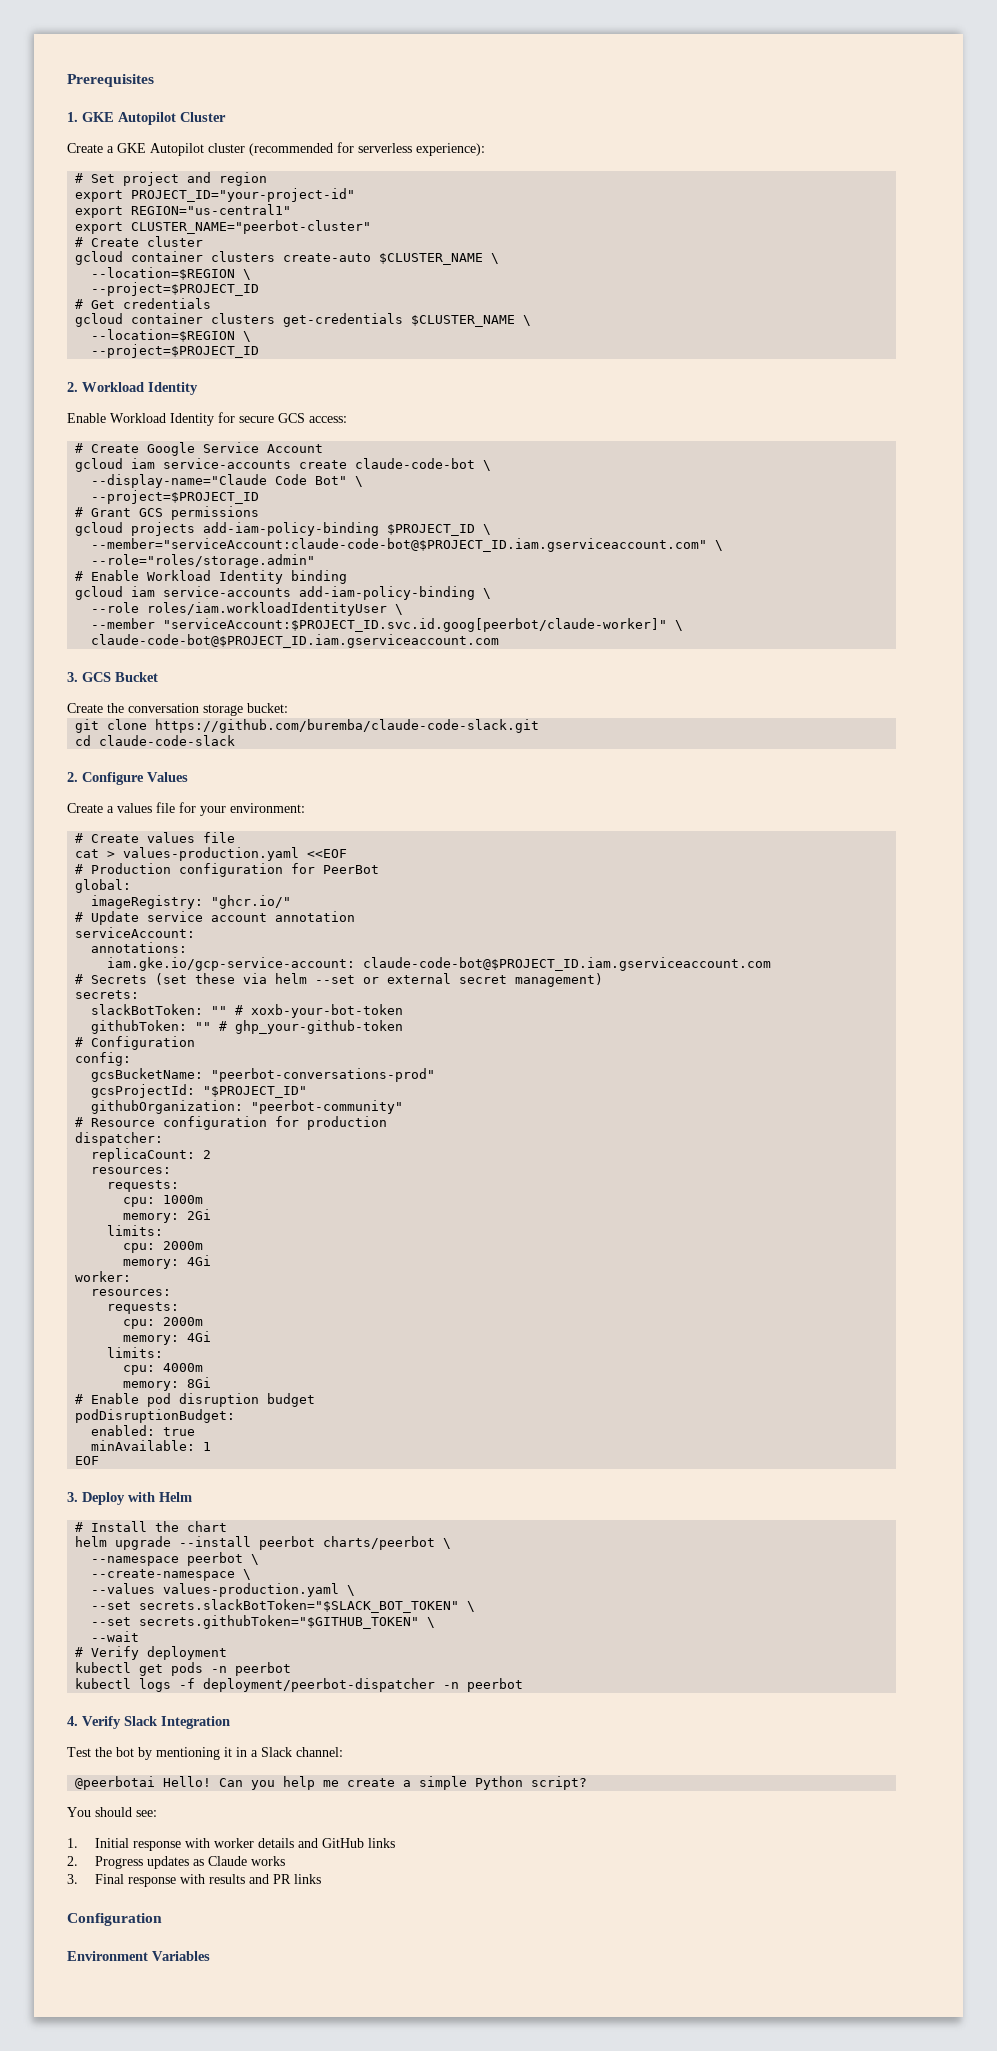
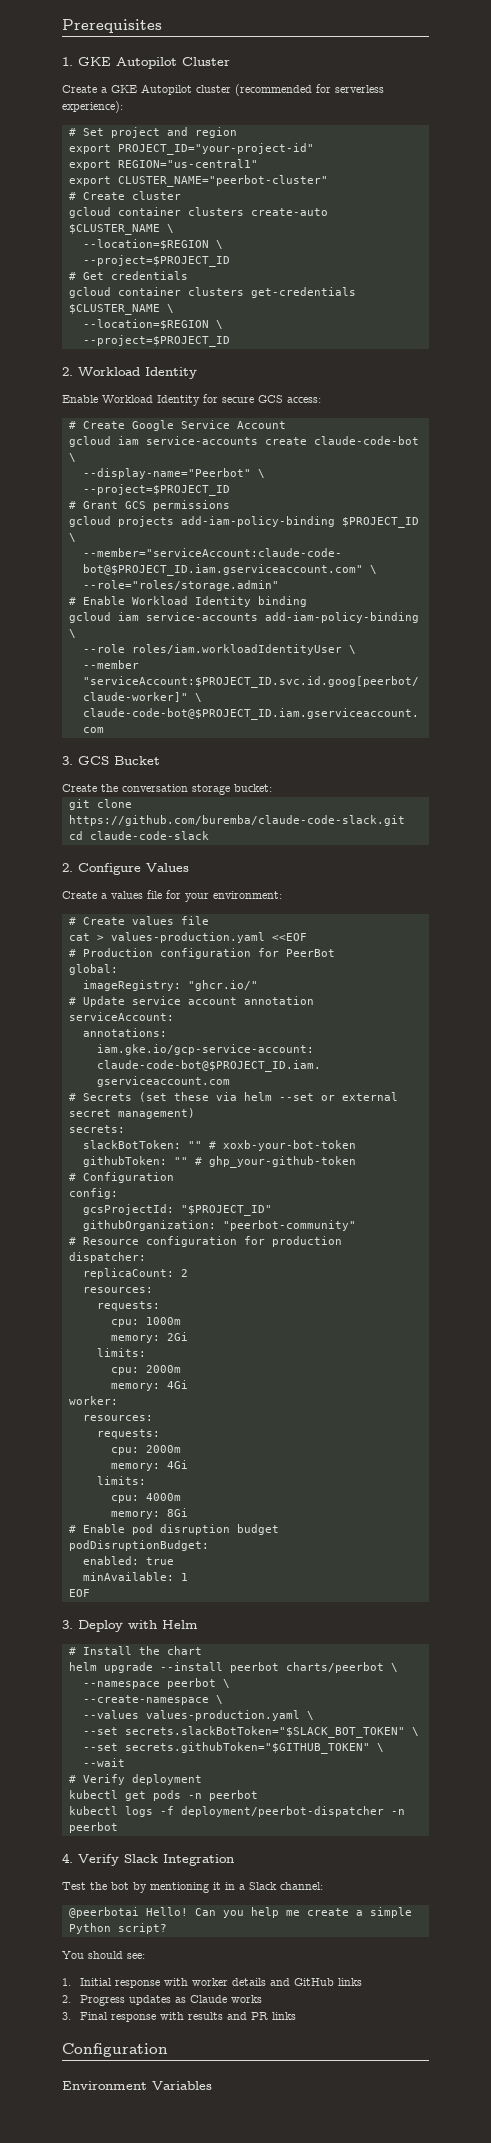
[91,474,348,488] --display-name="Claude Code Bot" -> [82,468,251,479] --display-name="Peerbot"
[91,1068,436,1082] // gcsBucketName: "peerbot-conversations-prod" -> (118, 1193) none

